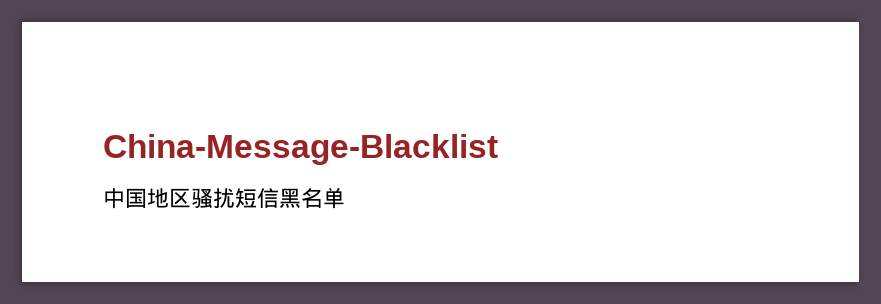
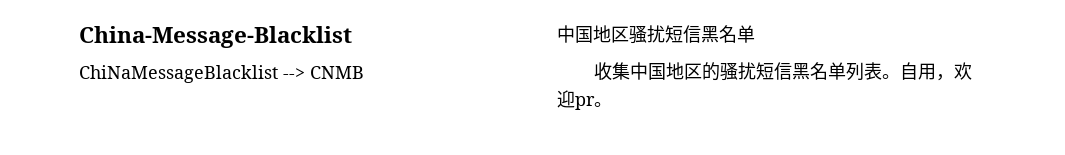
(498, 149) none -> [79,65,364,83] // ChiNaMessageBlacklist --> CNMB
(345, 198) none -> [593,62,972,81] [557,90,612,110] // 收集中国地区的骚扰短信黑名单列表。自用，欢迎pr。

